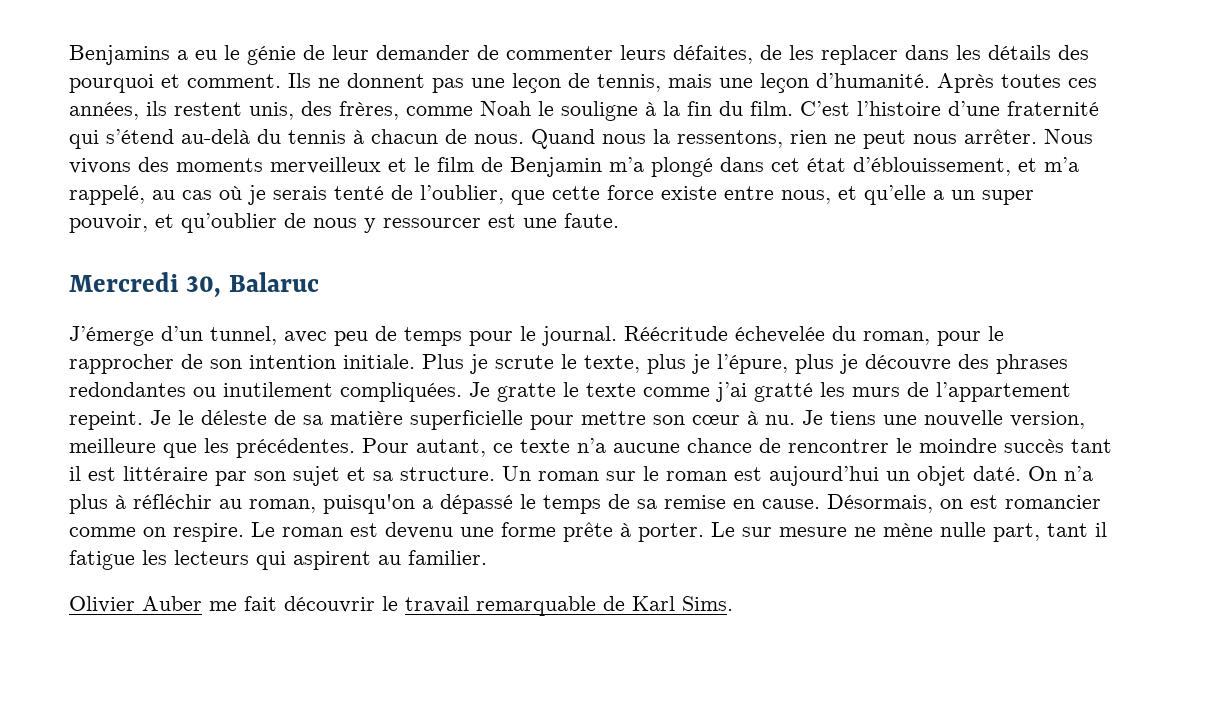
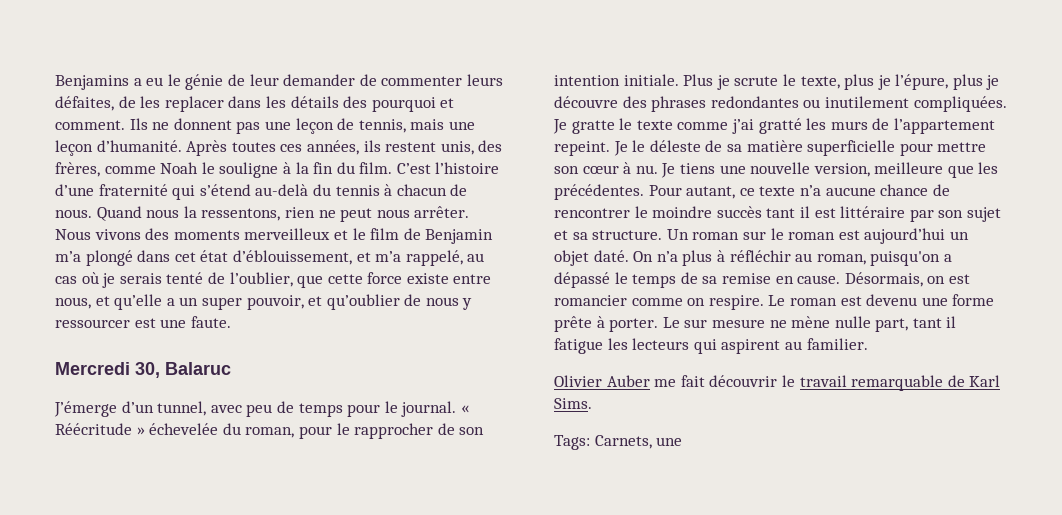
[624,326,728,341] Réécritude -> [460,405,469,413] [55,423,145,435] « Réécritude »
(733, 603) none -> [554,435,683,450] // Tags: Carnets, une

